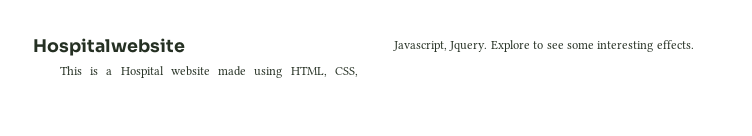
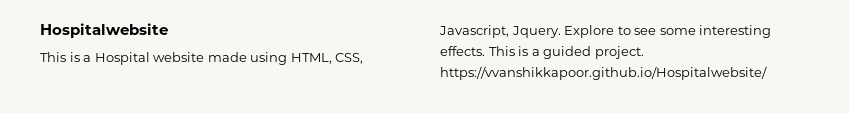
(694, 44) none -> [488,46,644,59] [440,66,767,80] This is a guided project. https://vvanshikkapoor.github.io/Hospitalwebsite/

